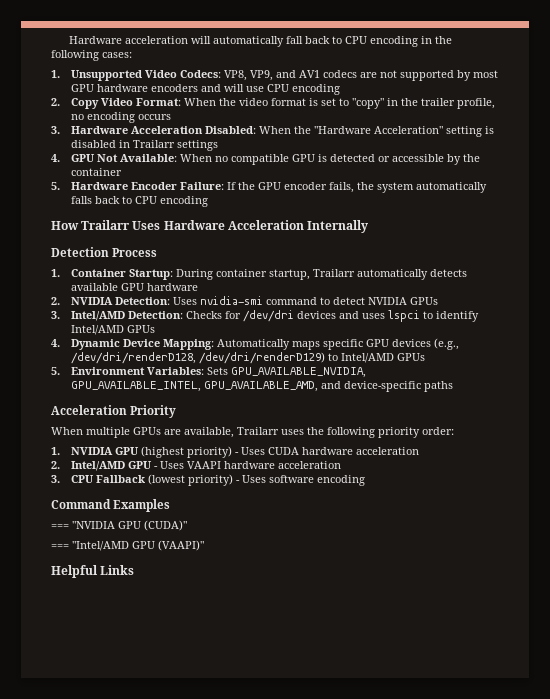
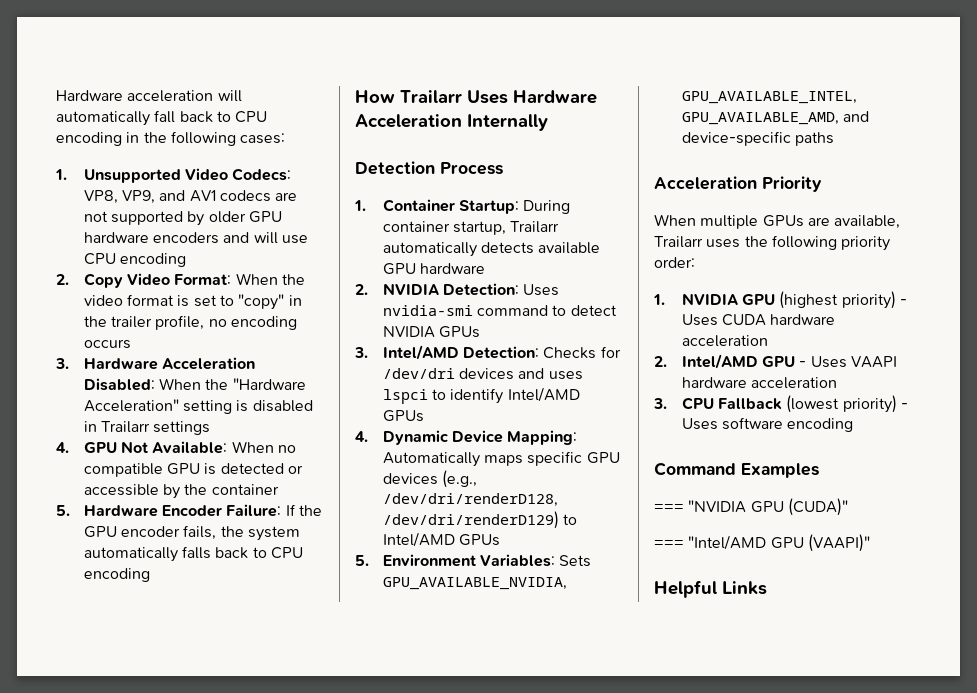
[473,70,499,78] most -> [208,211,246,223] older

